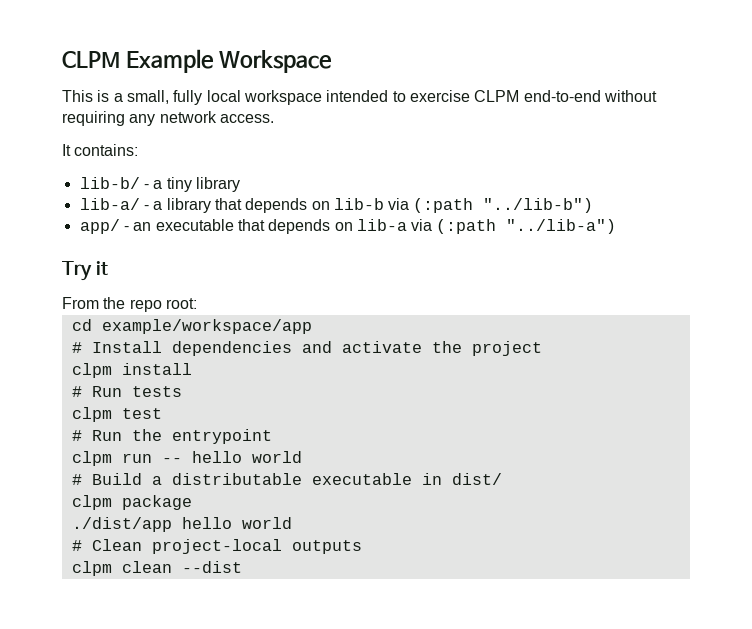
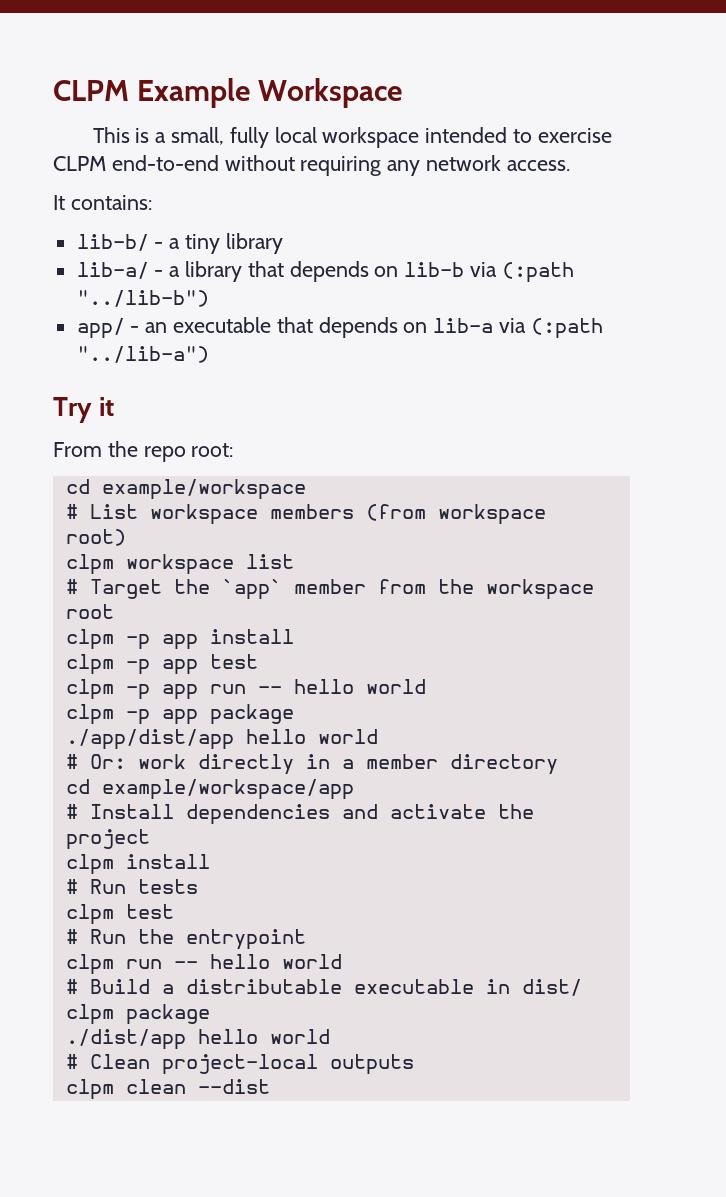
(197, 303) none -> [65,479,306,500] [65,504,546,525] [65,529,126,546] [65,554,294,575] [65,579,594,600] [65,604,114,619] [65,629,294,650] [65,654,258,675] [65,679,426,700] [65,704,294,725] [65,729,378,750] [65,754,558,775] // cd example/workspace // # List workspace members (from workspace root) // clpm workspace list // # Target the `app` member from the workspace root // clpm -p app install // clpm -p app test // clpm -p app run -- hello world // clpm -p app package // ./app/dist/app hello world // # Or: work directly in a member directory

